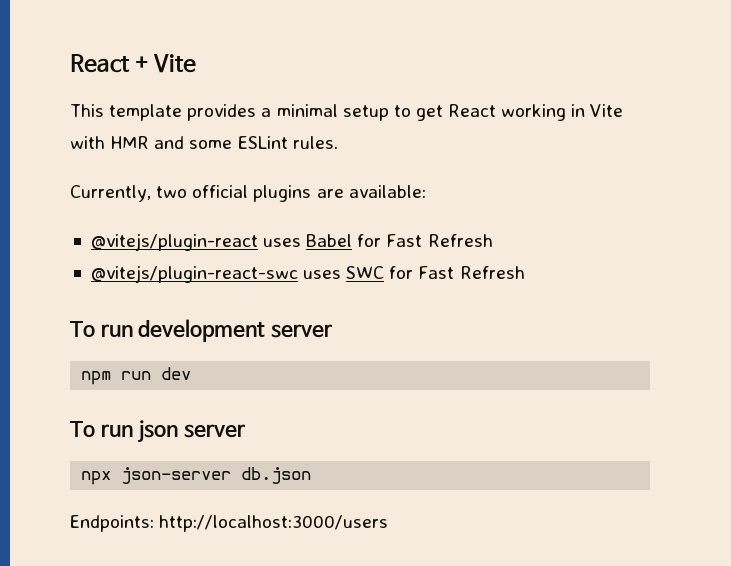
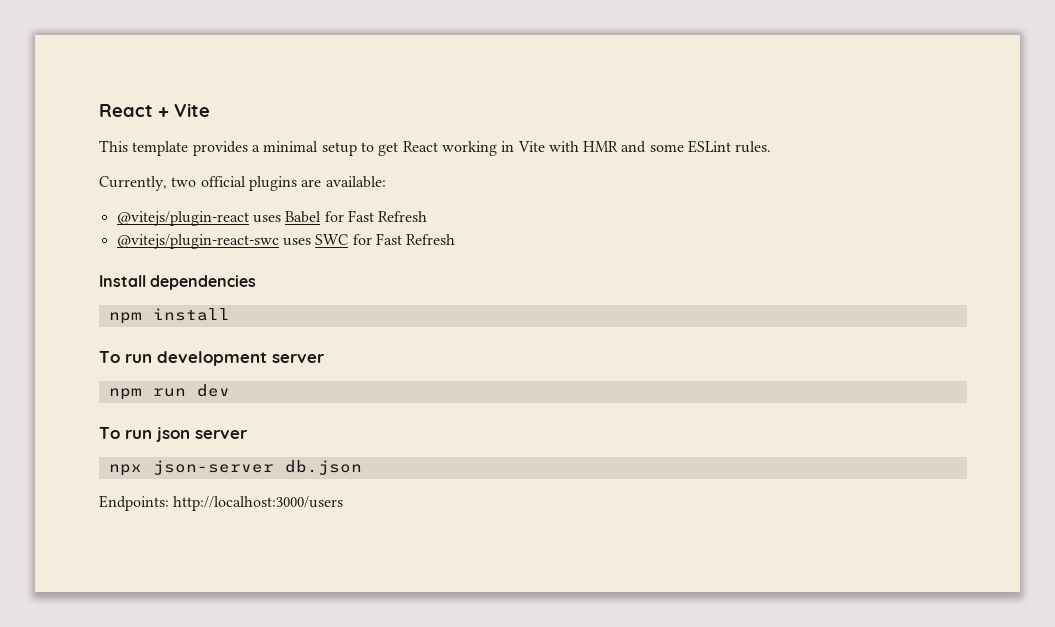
(525, 272) none -> [99,275,257,290] [108,308,230,324] // Install dependencies // npm install

